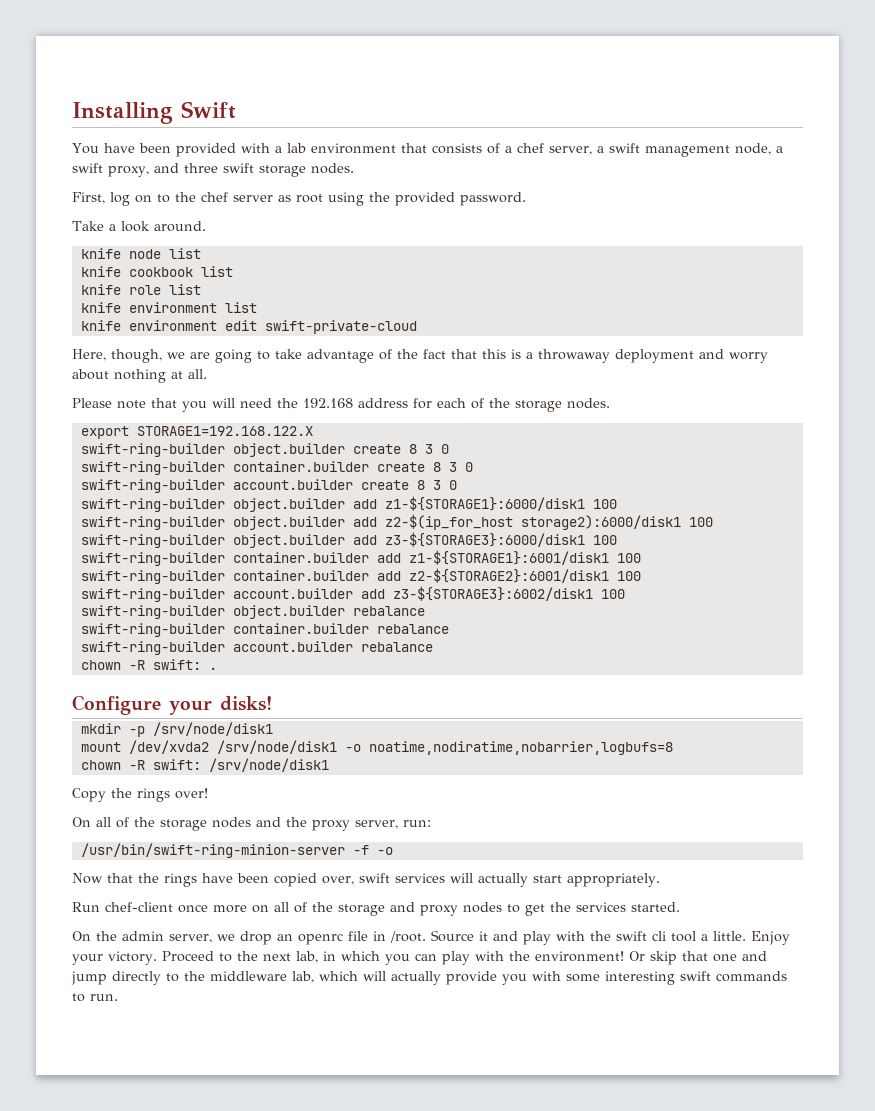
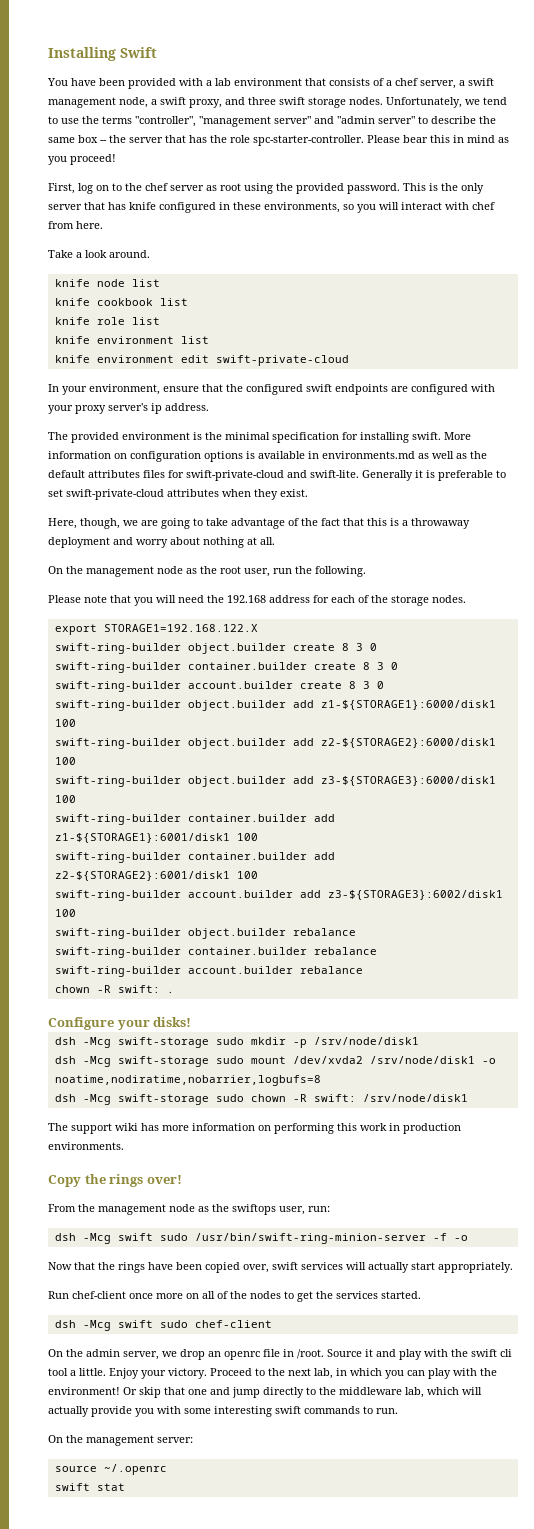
(354, 168) none -> [386,97,507,108] [48,116,496,127] [48,135,509,146] [48,154,116,165] Unfortunately, we tend to use the terms "controller", "management server" and "admin server" to describe the same box -- the server that has the role spc-starter-controller. Please bear this in mind as you proceed!
(526, 199) none -> [403,183,484,194] [48,202,495,213] [48,221,103,229] This is the only server that has knife configured in these environments, so you will interact with chef from here.
(417, 327) none -> [48,384,495,395] [48,403,209,414] [48,432,471,443] [48,451,487,462] [48,470,506,481] [48,489,308,500] // In your environment, ensure that the configured swift endpoints are configured with your proxy server's ip address. // The provided environment is the minimal specification for installing swift. More information on configuration options is available in environments.md as well as the default attributes files for swift-private-cloud and swift-lite. Generally it is preferable to set swift-private-cloud attributes when they exist.
(207, 374) none -> [48,566,366,577] // On the management node as the root user, run the following.
[384,514,681,530] z2-$(ip_for_host storage2):6000/disk1 -> [320,738,496,748] z2-${STORAGE2}:6000/disk1
(272, 703) none -> [54,1037,244,1048] dsh -Mcg swift-storage sudo
(273, 729) none -> [54,1056,244,1067] dsh -Mcg swift-storage sudo
(673, 748) none -> [54,1094,244,1105] dsh -Mcg swift-storage sudo
[72,788,208,802] [72,817,431,831] Copy the rings over! // On all of the storage nodes and the proxy server, run: // -> [48,1123,461,1134] [48,1142,124,1150] [48,1174,182,1187] [48,1204,330,1215] [54,1233,188,1244] The support wiki has more information on performing this work in production environments. // Copy the rings over! // From the management node as the swiftops user, run: // dsh -Mcg swift sudo
[338,902,458,916] storage and proxy -> (247, 1295) none
(680, 907) none -> [54,1320,272,1331] // dsh -Mcg swift sudo chef-client
(118, 997) none -> [48,1435,193,1446] [54,1464,167,1475] [54,1483,125,1491] // On the management server: // source ~/.openrc // swift stat

